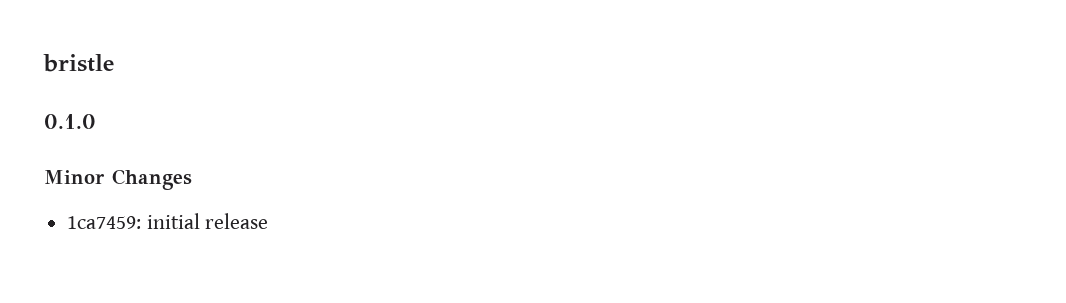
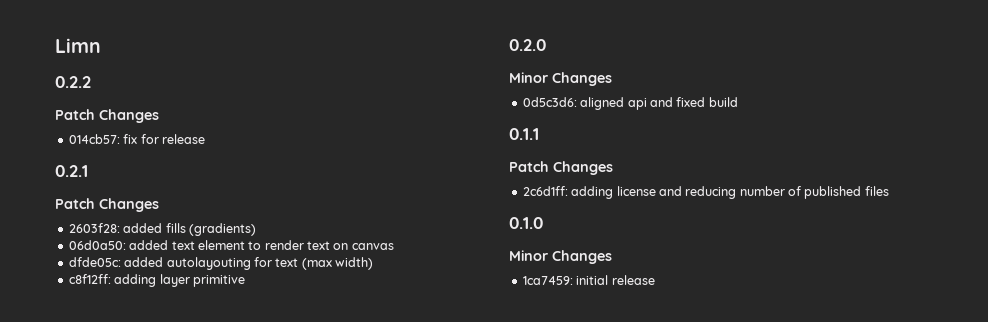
[43,54,114,72] bristle -> [55,38,101,53] [55,76,91,88] [55,109,159,123] [68,134,205,144] [55,165,88,177] [55,198,159,212] [68,223,256,236] [68,240,394,250] [68,257,373,270] [68,274,245,287] [509,39,546,51] [509,72,612,86] [522,97,738,110] [509,128,539,140] [509,161,613,175] [522,186,889,199] Limn // 0.2.2 // Patch Changes // 014cb57: fix for release // 0.2.1 // Patch Changes // 2603f28: added fills (gradients) // 06d0a50: added text element to render text on canvas // dfde05c: added autolayouting for text (max width) // c8f12ff: adding layer primitive // 0.2.0 // Minor Changes // 0d5c3d6: aligned api and fixed build // 0.1.1 // Patch Changes // 2c6d1ff: adding license and reducing number of published files

